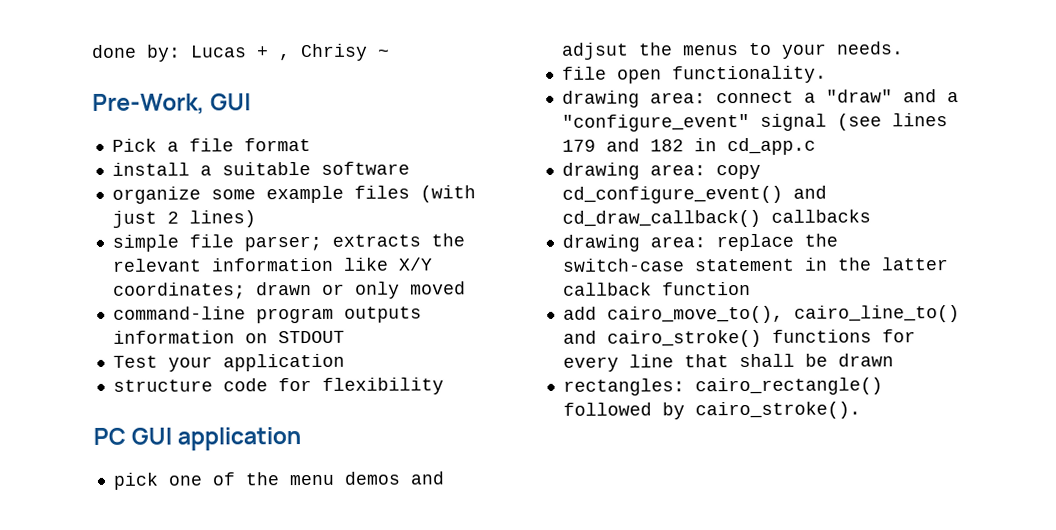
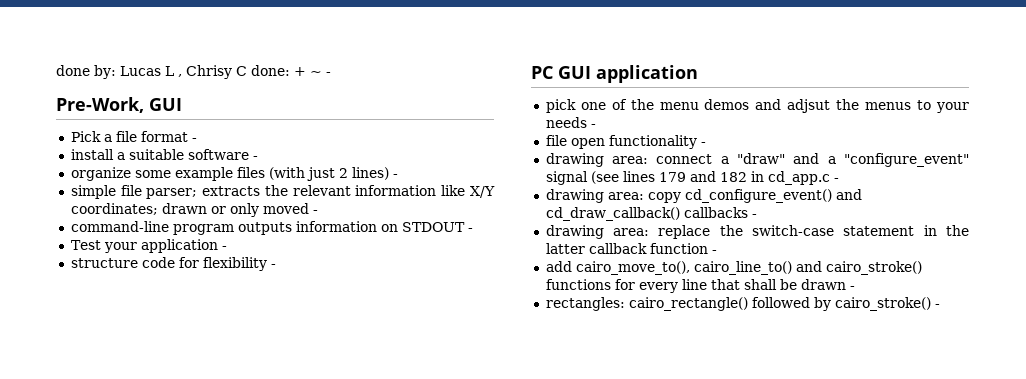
[257,46,269,58] + -> [165,66,174,76] L
(368, 52) none -> [236,65,306,76] C done: +
(390, 52) none -> [326,72,331,76] -
(311, 144) none -> [191,138,197,142] -
(410, 168) none -> [252,156,258,160] -
(256, 219) none -> [392,174,398,178] -
(466, 288) none -> [312,210,318,214] -
(345, 337) none -> [467,228,473,232] -
(345, 362) none -> [221,246,227,250] -
(444, 386) none -> [270,264,276,268] -
[835,41,904,55] needs. -> [545,117,596,128] needs -
[671,65,827,84] functionality. -> [608,135,706,149] functionality -
(816, 146) none -> [833,178,839,182] -
(871, 216) none -> [751,214,757,218] -
(751, 288) none -> [711,250,717,254] -
(894, 360) none -> [849,286,855,290] -
[694,401,861,420] cairo_stroke(). -> [834,297,940,311] cairo_stroke() -

